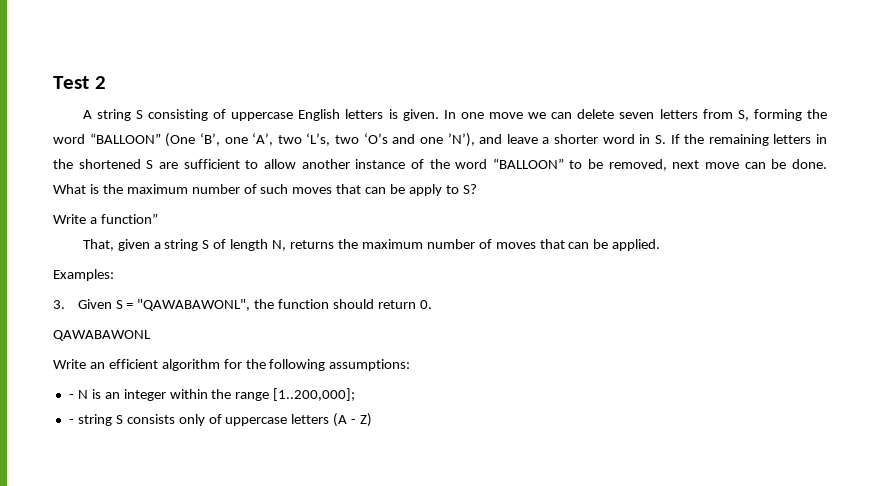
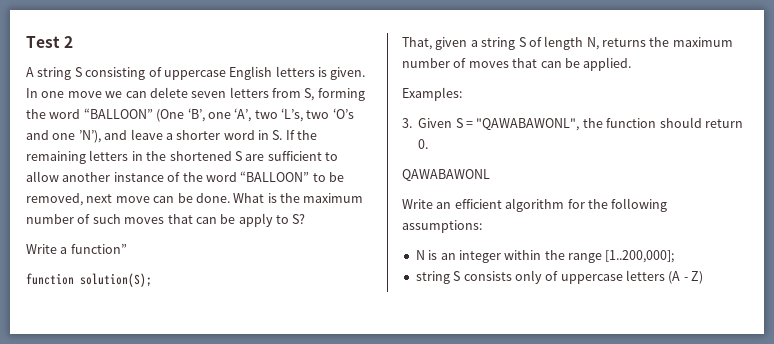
(158, 218) none -> [26,273,152,287] // function solution(S);
[68,394,74,399] - -> (482, 226) none
[68,419,74,424] - -> (675, 256) none

